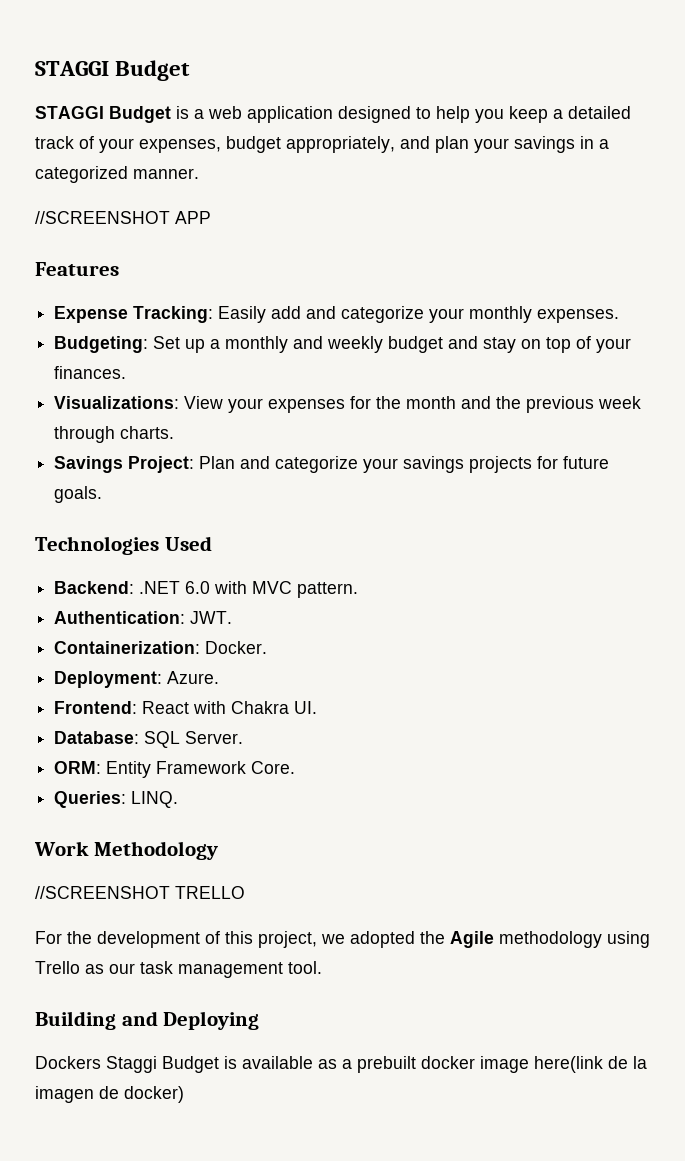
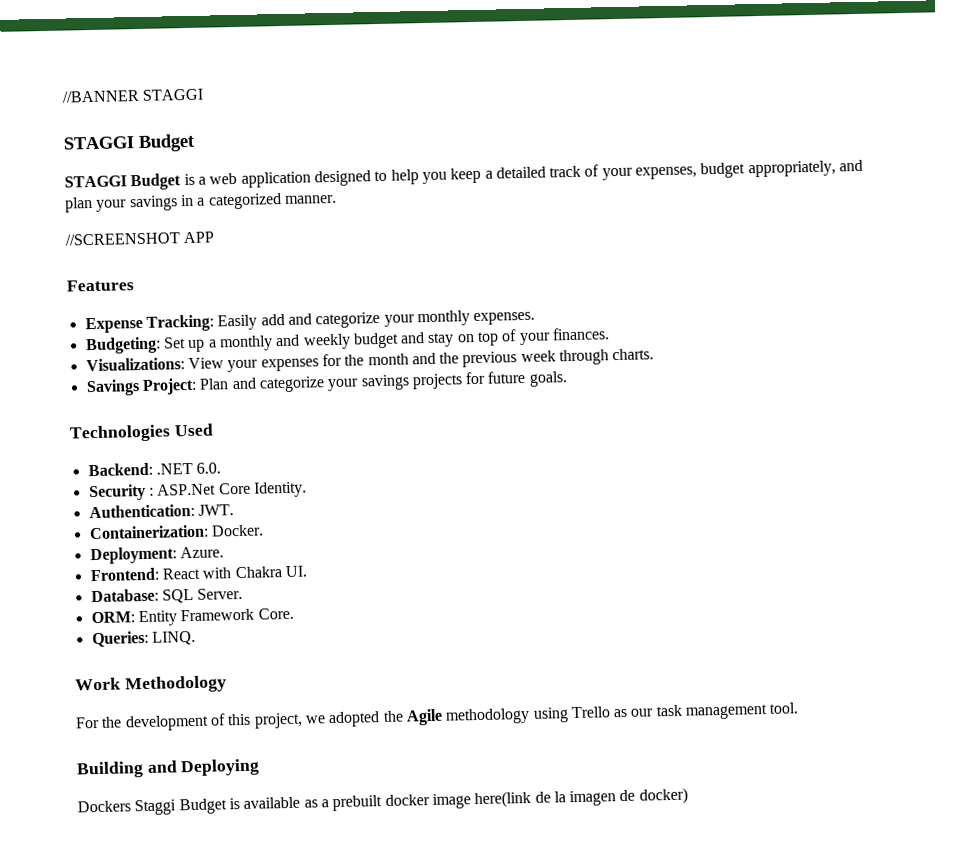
(35, 68) none -> [62,88,204,103] //BANNER STAGGI //
[185,581,359,598] 6.0 with MVC pattern. -> [196,462,222,474] [88,481,307,502] 6.0. // Security : ASP.Net Core Identity.
[35,886,245,899] // //SCREENSHOT TRELLO -> (227, 684) none

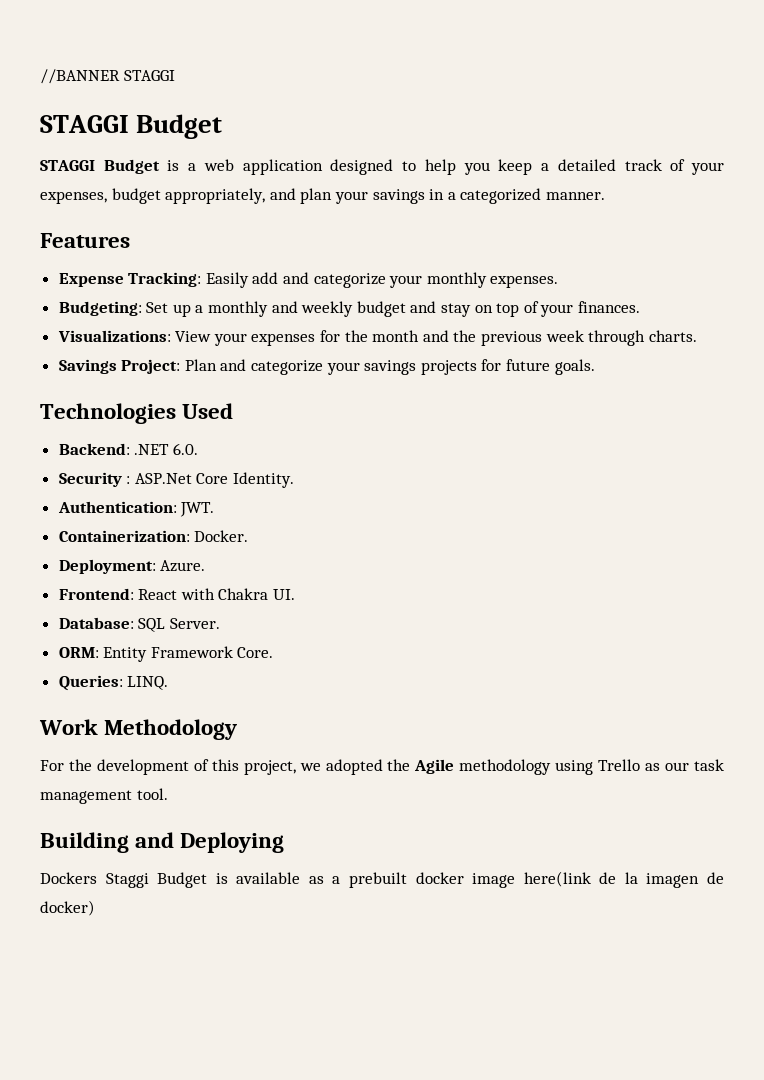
[65,231,215,246] // //SCREENSHOT APP -> (605, 196) none

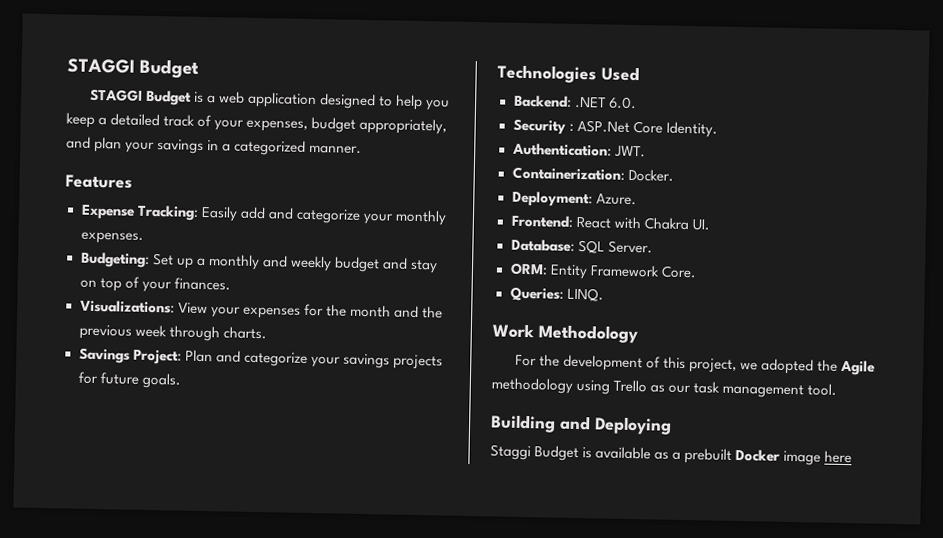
[40,69,175,84] //BANNER STAGGI // -> (67, 66) none
[40,872,97,884] Dockers -> (672, 425) none
[415,871,724,888] [40,900,95,916] docker image here(link de la imagen de docker) -> [735,448,853,466] Docker image here

